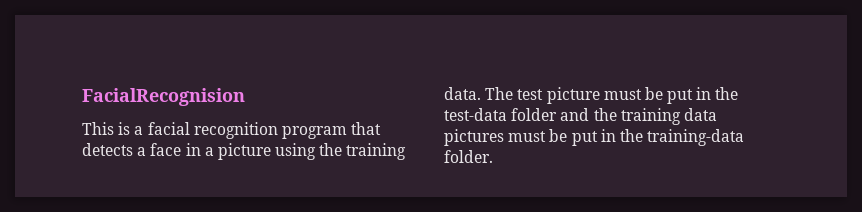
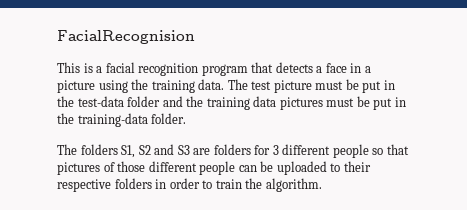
(493, 156) none -> [57,144,409,158] [57,161,371,175] [57,178,322,192] // The folders S1, S2 and S3 are folders for 3 different people so that pictures of those different people can be uploaded to their respective folders in order to train the algorithm.

